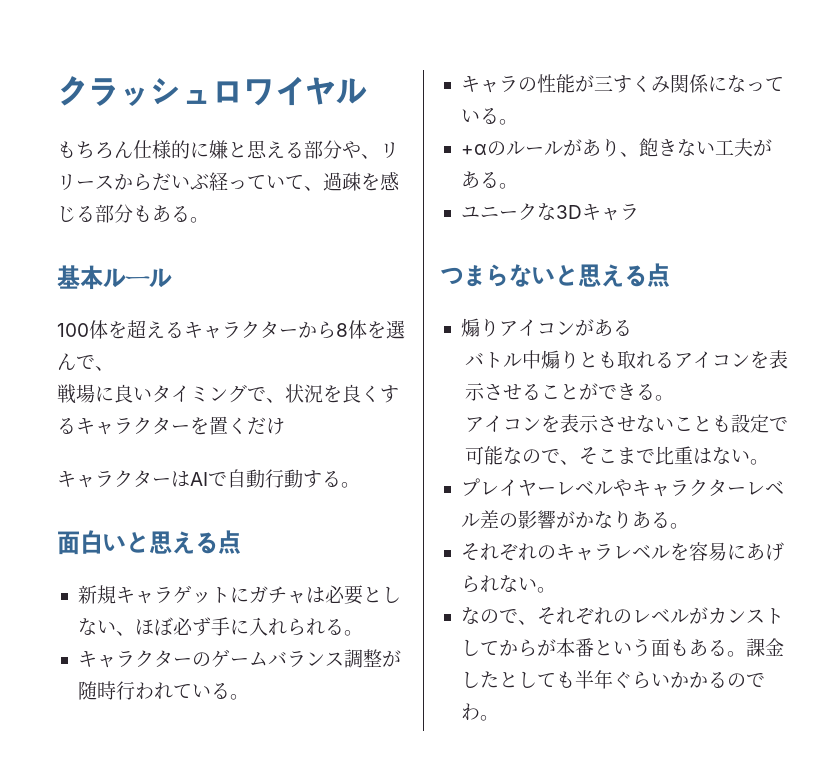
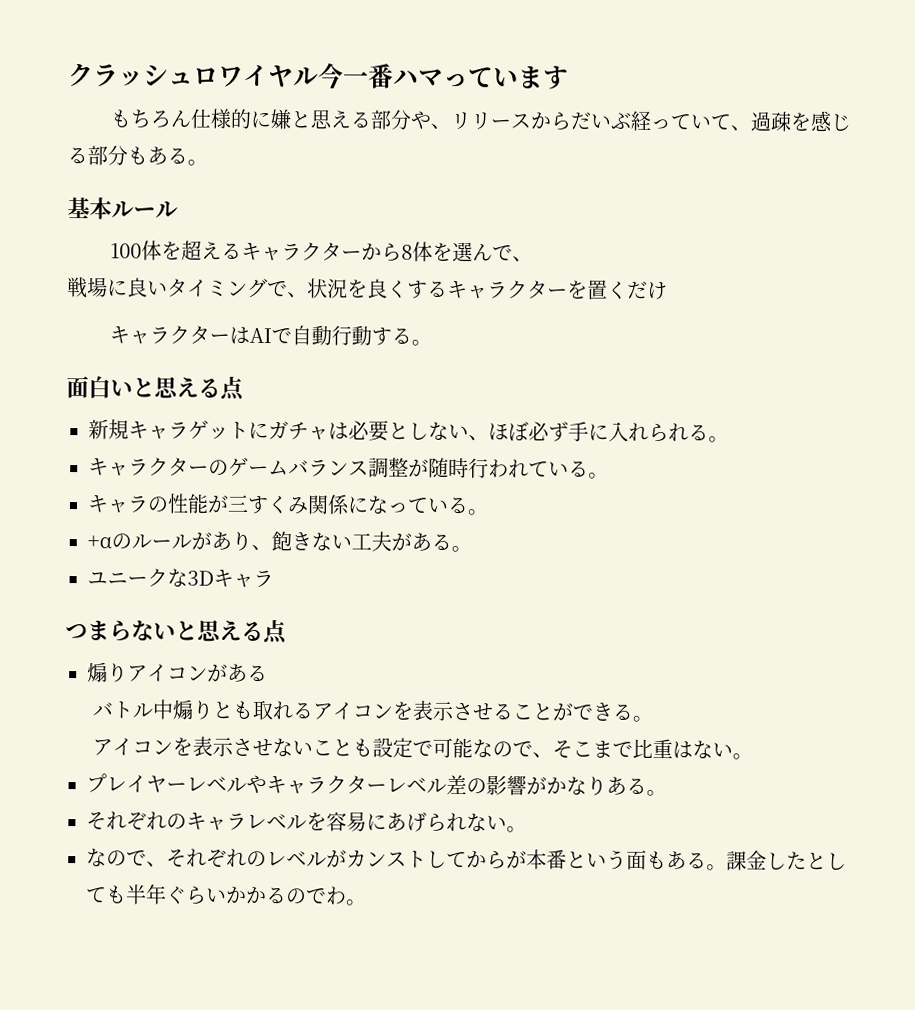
(367, 91) none -> [318,63,569,90] 今一番ハマっています

